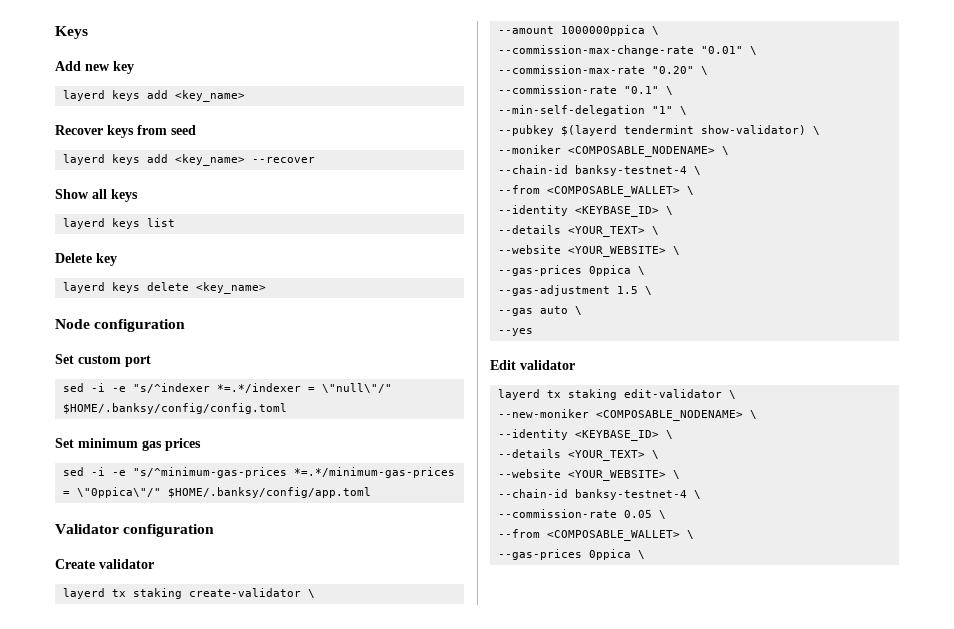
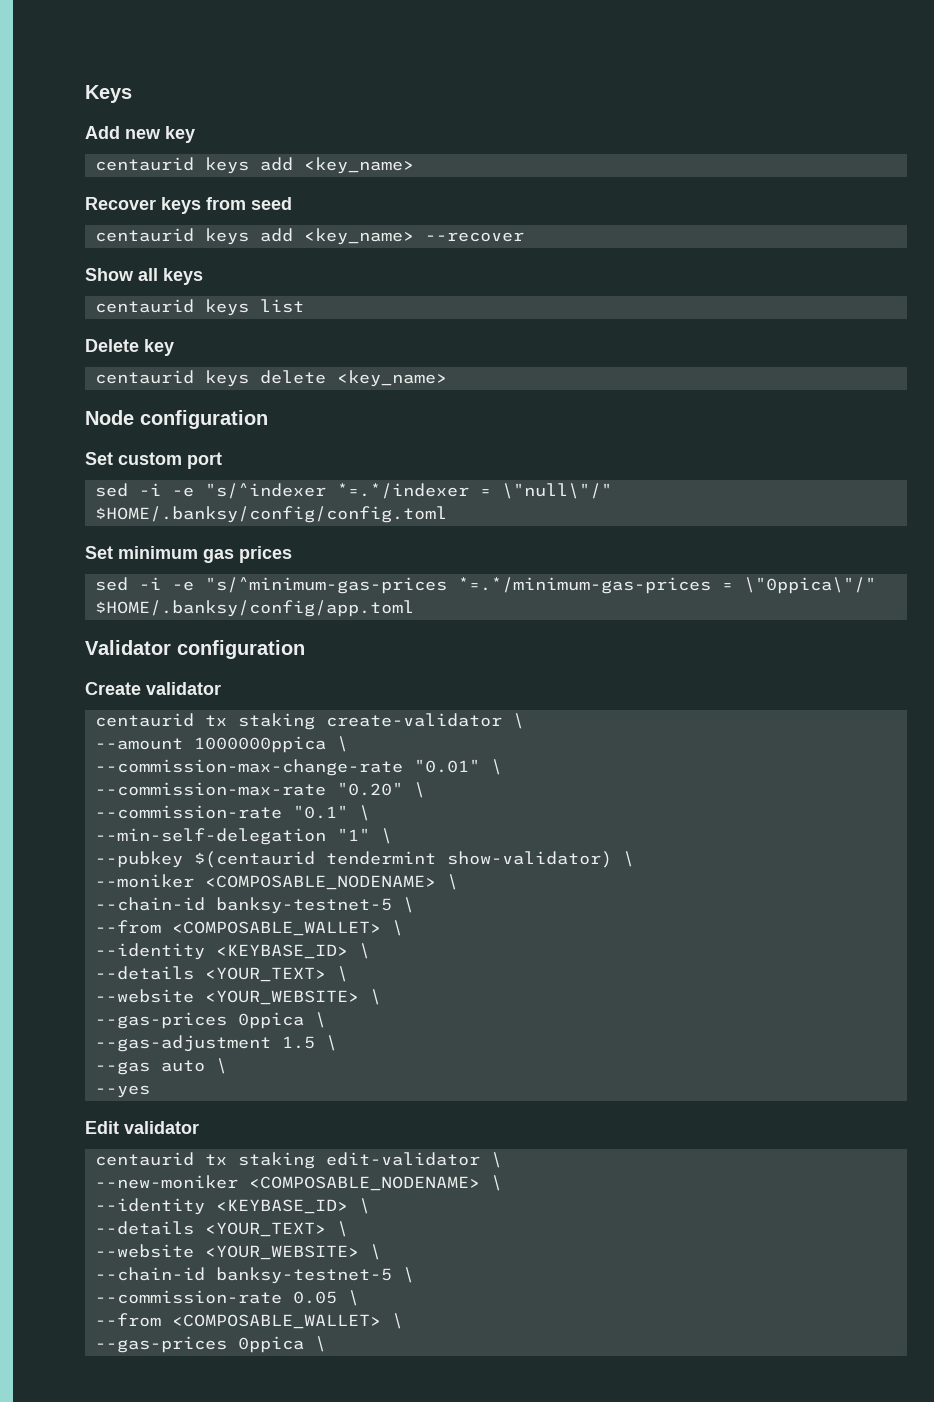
[62,90,105,101] layerd -> [94,157,194,171] centaurid
[62,154,105,165] layerd -> [94,228,194,242] centaurid
[62,218,105,229] layerd -> [94,299,194,313] centaurid
[62,282,105,293] layerd -> [94,370,194,384] centaurid
[62,588,105,599] layerd -> [94,713,194,727] centaurid
[560,125,617,136] $(layerd -> [193,851,315,868] $(centaurid
[574,165,687,176] banksy-testnet-4 -> [215,897,392,914] banksy-testnet-5
[497,389,540,400] layerd -> [94,1152,194,1166] centaurid
[574,489,687,500] banksy-testnet-4 -> [215,1267,392,1284] banksy-testnet-5

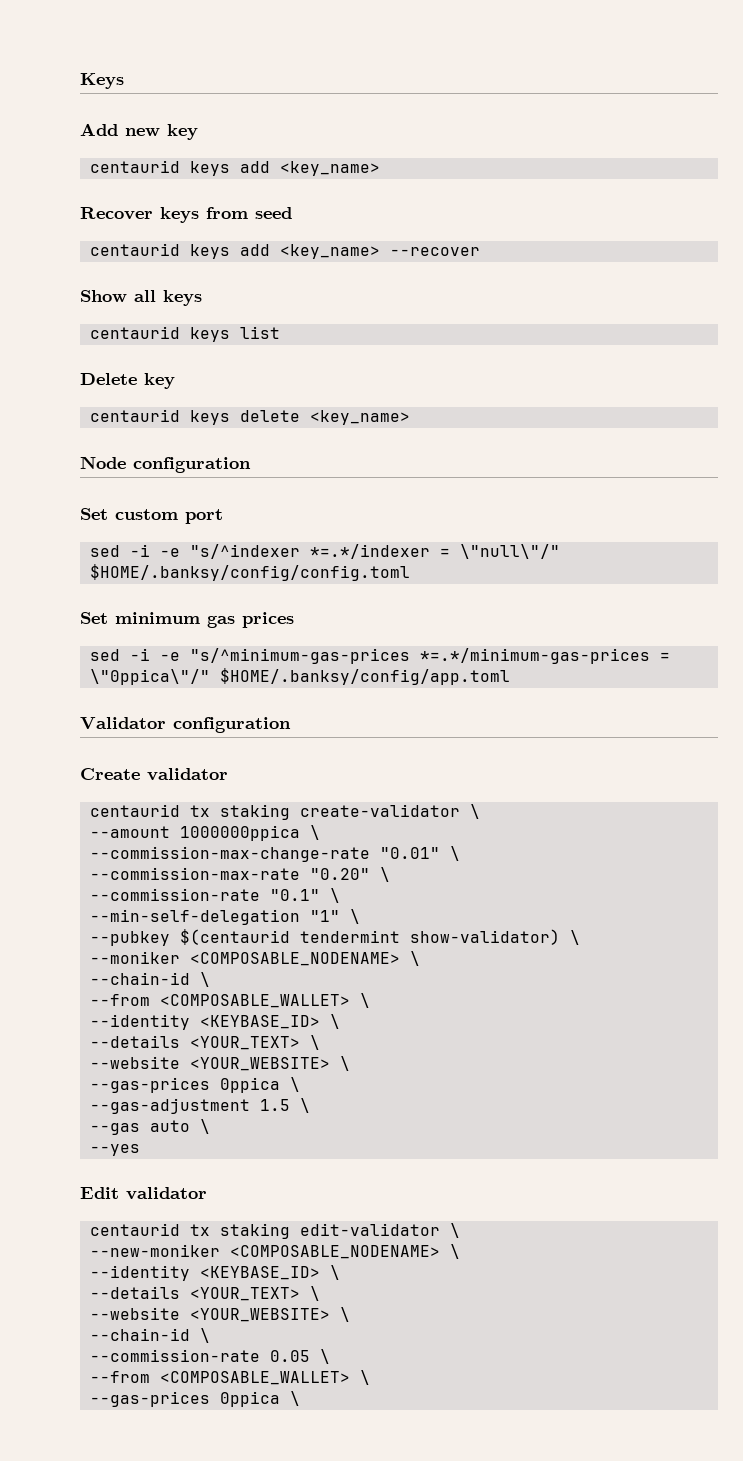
[215,897,392,914] banksy-testnet-5 -> (190, 978) none
[215,1267,392,1284] banksy-testnet-5 -> (190, 1334) none

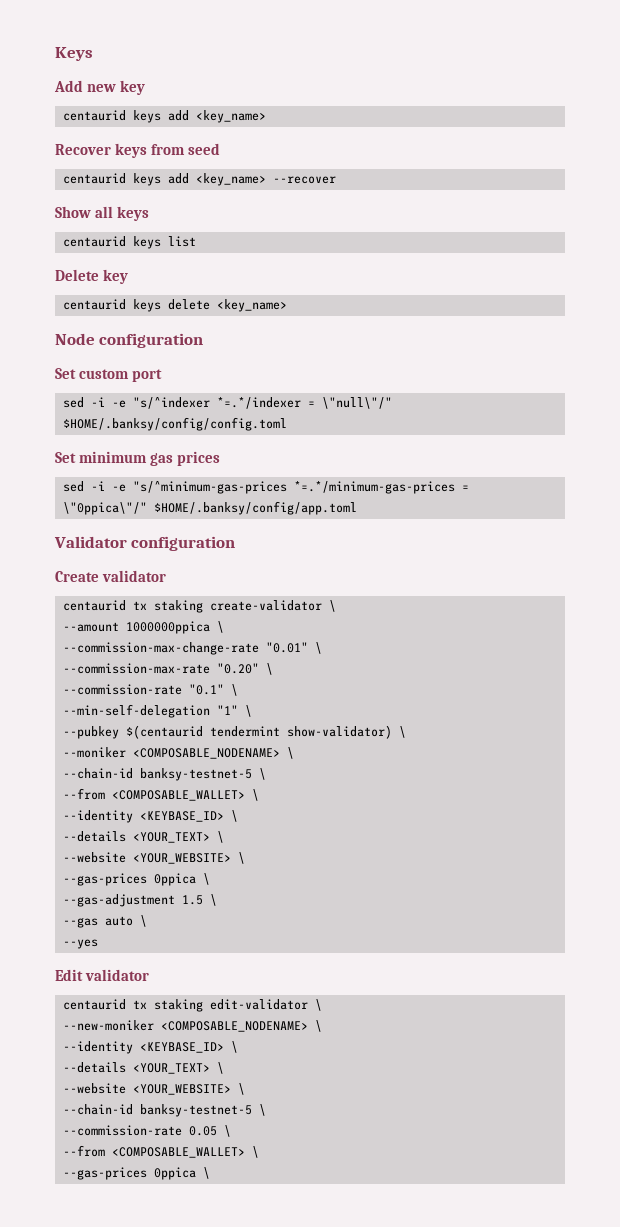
(190, 978) none -> [139,768,252,781] banksy-testnet-5
(190, 1334) none -> [139,1104,252,1117] banksy-testnet-5

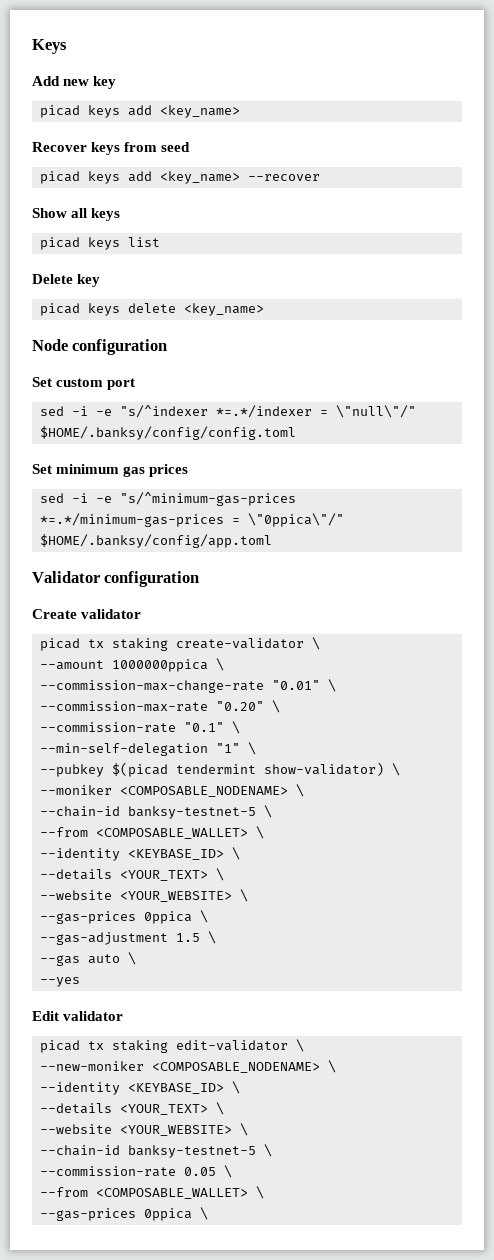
[62,110,126,121] centaurid -> [40,105,81,118] picad
[62,173,126,184] centaurid -> [40,171,81,184] picad
[62,236,126,247] centaurid -> [40,237,81,250] picad
[62,299,126,310] centaurid -> [40,303,81,316] picad
[62,600,126,611] centaurid -> [40,638,81,651] picad
[125,725,203,739] $(centaurid -> [112,762,169,777] $(picad
[62,999,126,1010] centaurid -> [40,1040,81,1053] picad

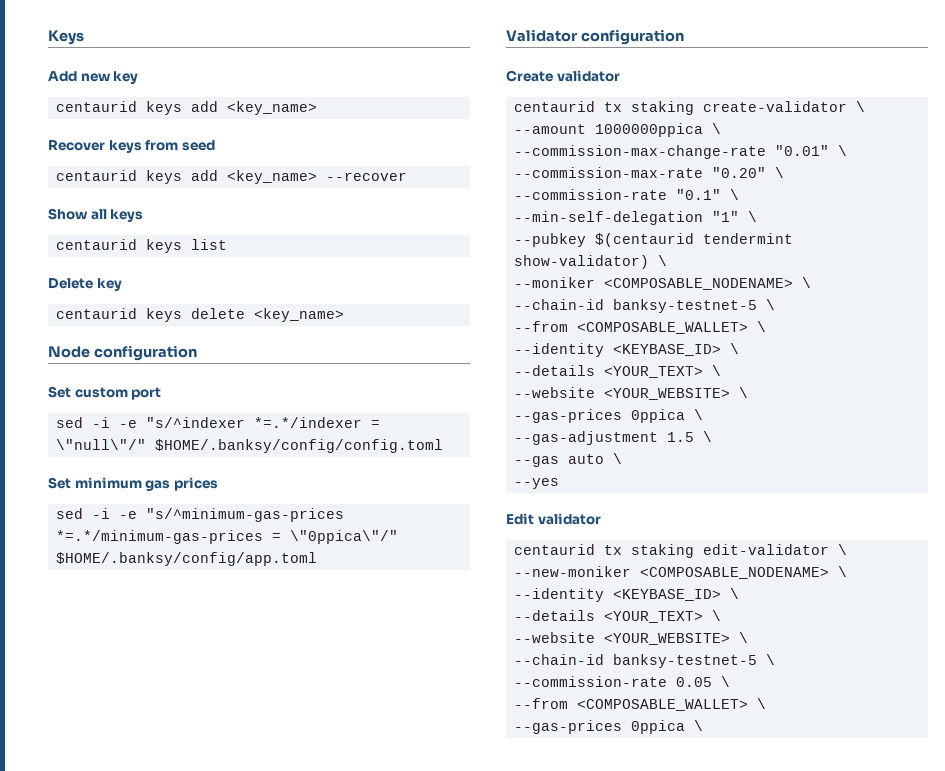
[40,105,81,118] picad -> [55,101,137,112] centaurid
[40,171,81,184] picad -> [55,170,137,181] centaurid
[40,237,81,250] picad -> [55,239,137,250] centaurid
[40,303,81,316] picad -> [55,308,137,319] centaurid
[40,638,81,651] picad -> [513,101,595,112] centaurid
[112,762,169,777] $(picad -> [594,233,694,247] $(centaurid
[40,1040,81,1053] picad -> [513,544,595,555] centaurid

